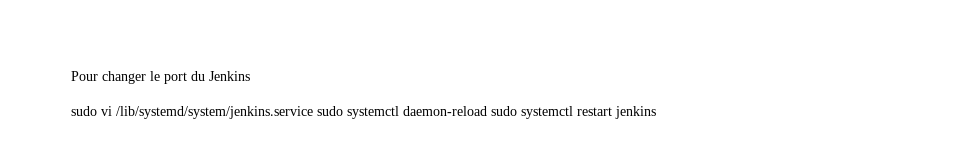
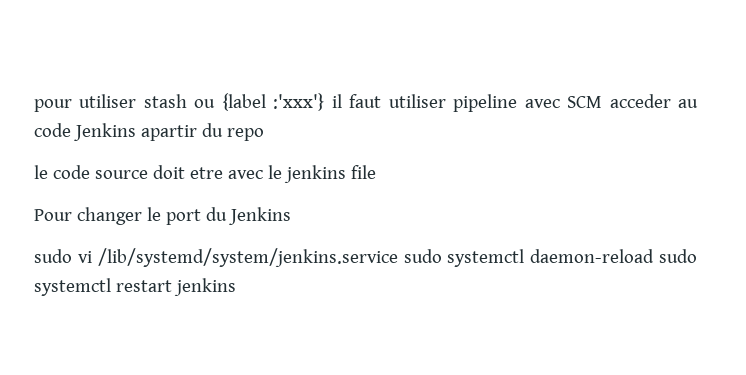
(71, 76) none -> [34,93,698,112] [34,123,264,141] [34,165,376,183] pour utiliser stash ou {label :'xxx'} il faut utiliser pipeline avec SCM acceder au code Jenkins apartir du repo // le code source doit etre avec le jenkins file //

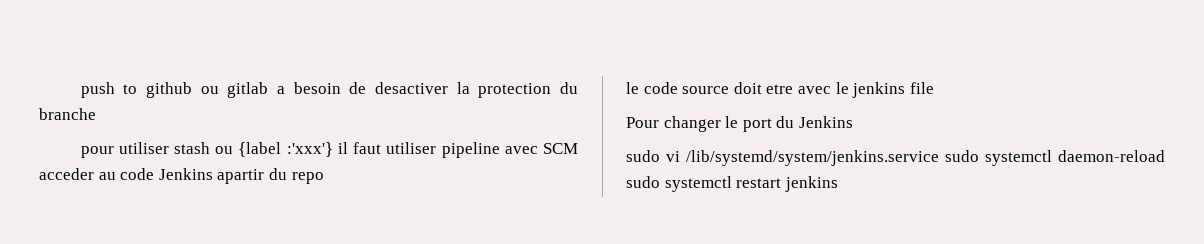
(34, 105) none -> [80,82,578,98] [39,108,96,120] push to github ou gitlab a besoin de desactiver la protection du branche //

